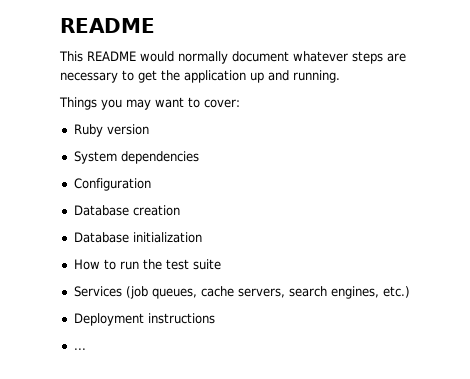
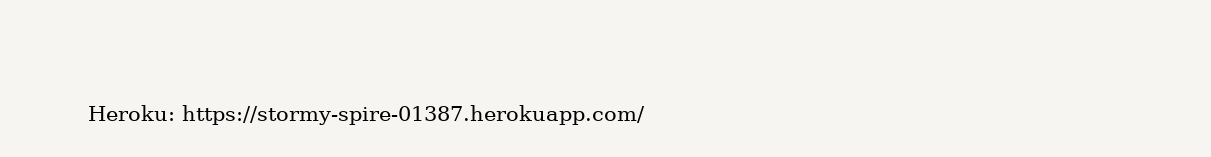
[60,18,155,33] [59,51,406,64] [60,70,340,83] [59,97,240,110] [73,124,149,137] [73,151,199,164] [73,178,151,191] [73,205,180,216] [73,232,202,243] [73,259,221,270] [73,286,410,299] [73,313,215,326] [73,348,86,350] README // This README would normally document whatever steps are necessary to get the application up and running. // Things you may want to cover: // Ruby version // System dependencies // Configuration // Database creation // Database initialization // How to run the test suite // Services (job queues, cache servers, search engines, etc.) // Deployment instructions // ... -> [88,105,645,125] Heroku: https://stormy-spire-01387.herokuapp.com/

